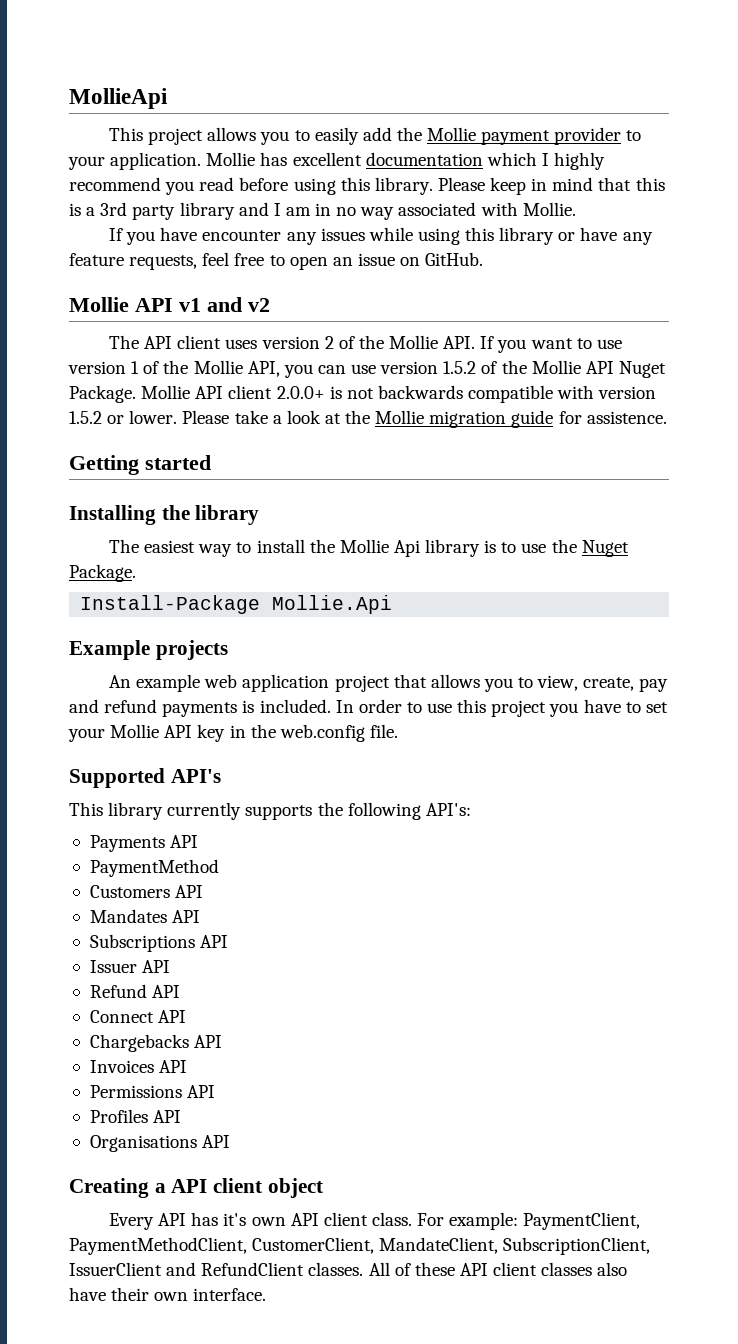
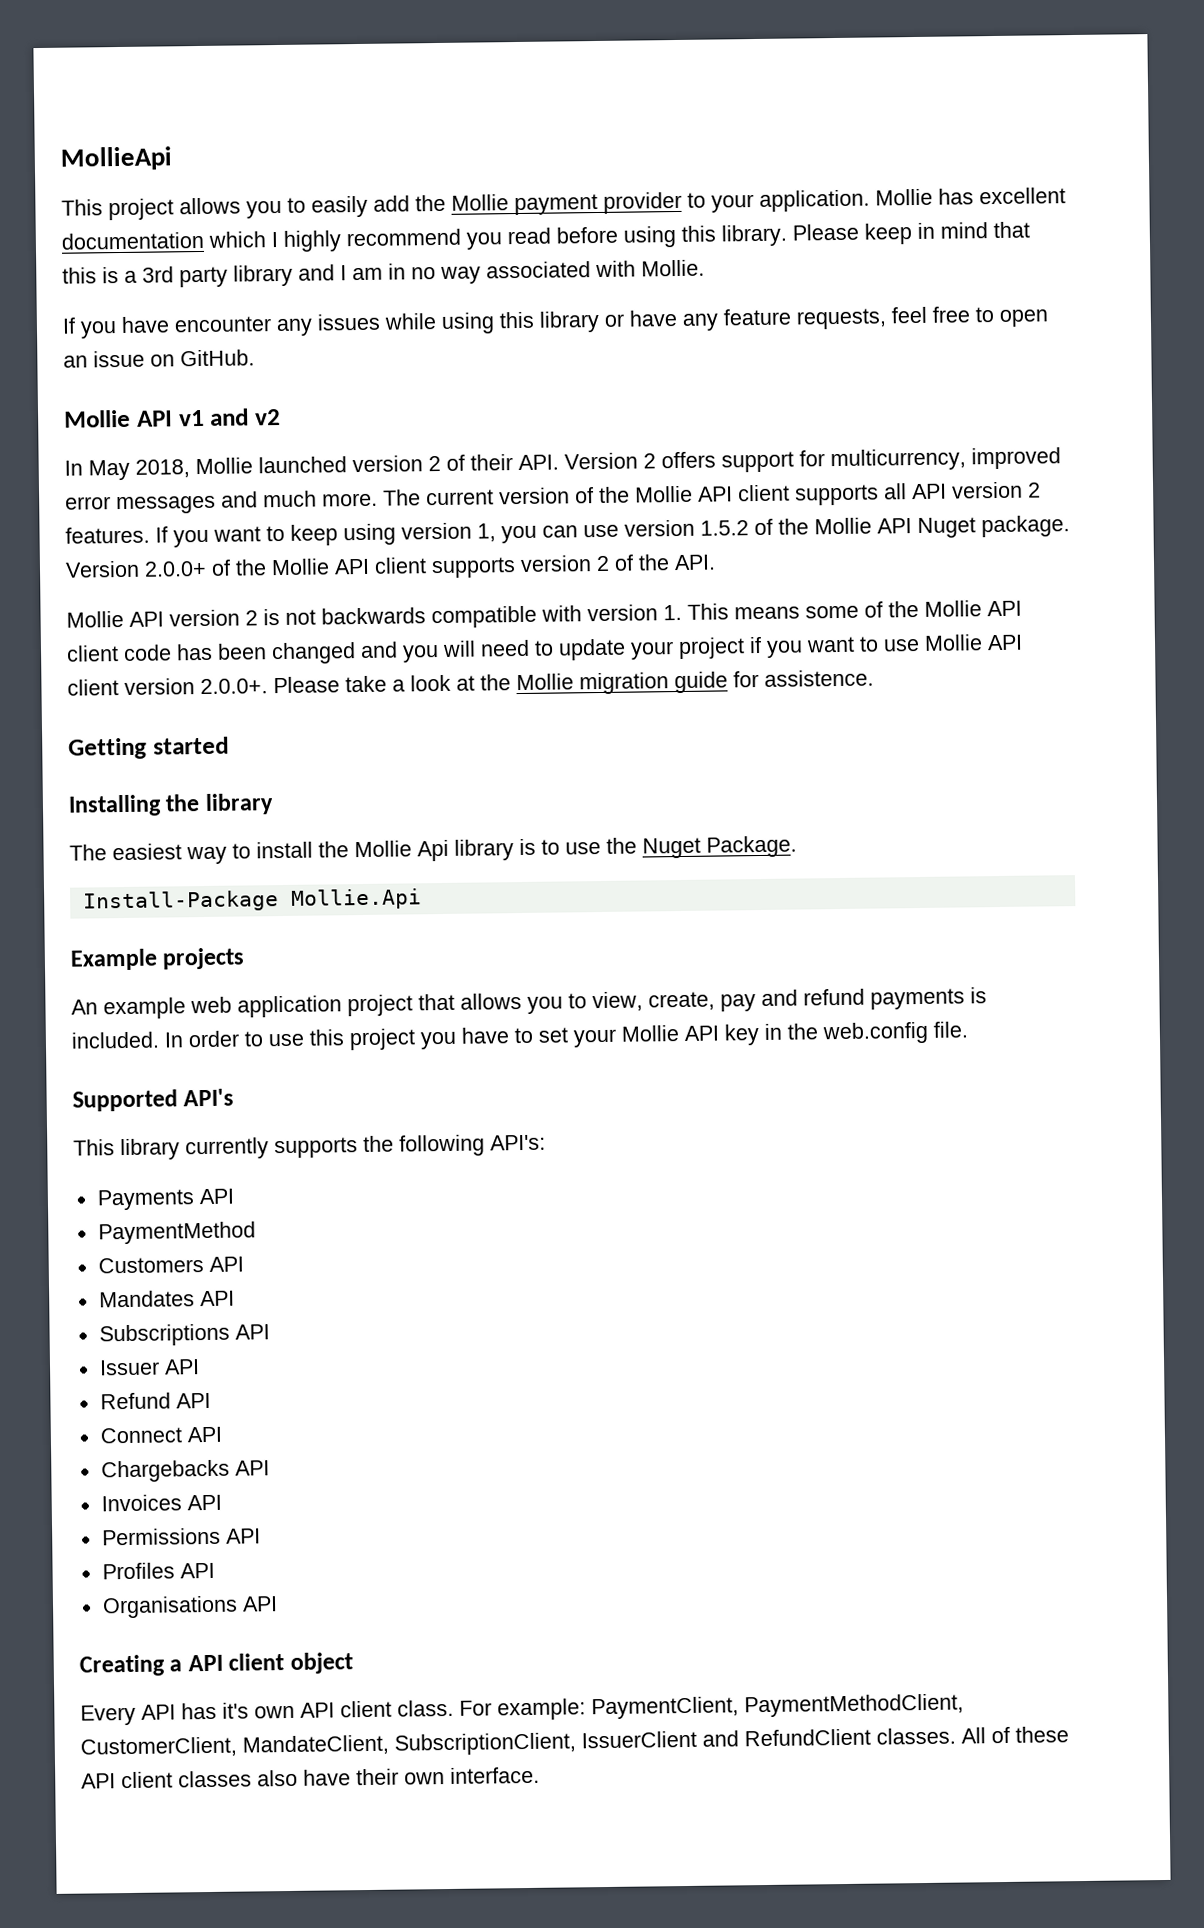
[109,335,622,353] [68,360,280,377] The API client uses version 2 of the Mollie API. If you want to use version 1 of the Mollie API, -> [64,447,1061,481] [65,481,1041,515] [65,522,496,548] In May 2018, Mollie launched version 2 of their API. Version 2 offers support for multicurrency, improved error messages and much more. The current version of the Mollie API client supports all API version 2 features. If you want to keep using version 1,
[69,385,325,403] Package. Mollie API client 2.0.0+ -> [981,515,1070,538] [65,554,716,579] [66,609,258,628] package. Version 2.0.0+ of the Mollie API client supports version 2 of the API. // Mollie API version 2
[69,410,178,424] 1.5.2 or lower. -> [663,600,1022,621] [66,634,1023,665] [67,678,268,696] 1. This means some of the Mollie API client code has been changed and you will need to update your project if you want to use Mollie API client version 2.0.0+.

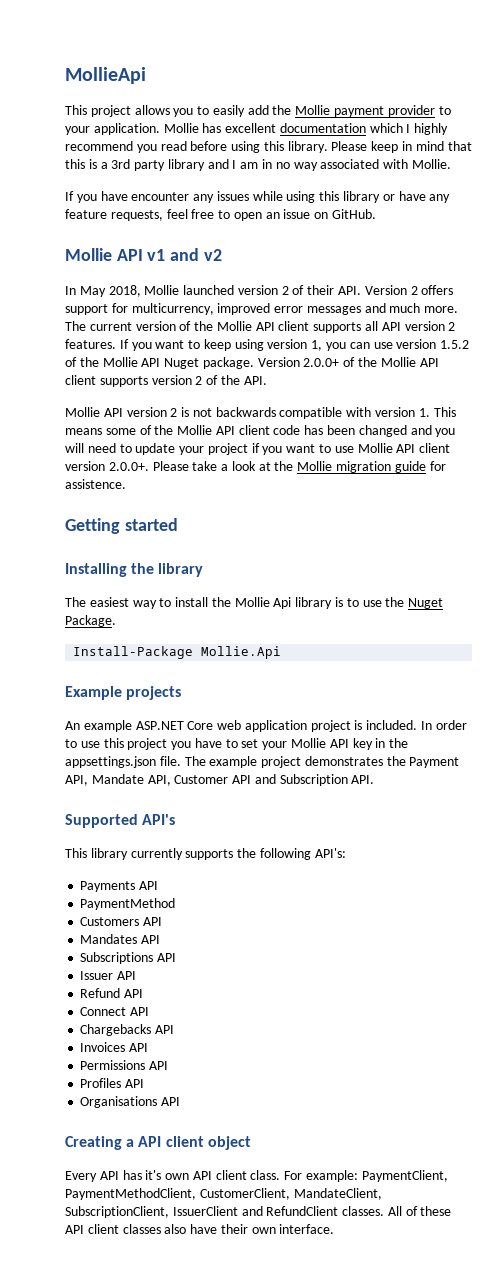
(186, 1008) none -> [135,721,214,730] ASP.NET Core
[418,988,965,1014] that allows you to view, create, pay and refund payments -> (351, 726) none
[822,1021,929,1045] web.config -> [65,756,156,768] appsettings.json
(968, 1029) none -> [184,756,460,768] [65,774,375,786] The example project demonstrates the Payment API, Mandate API, Customer API and Subscription API.

